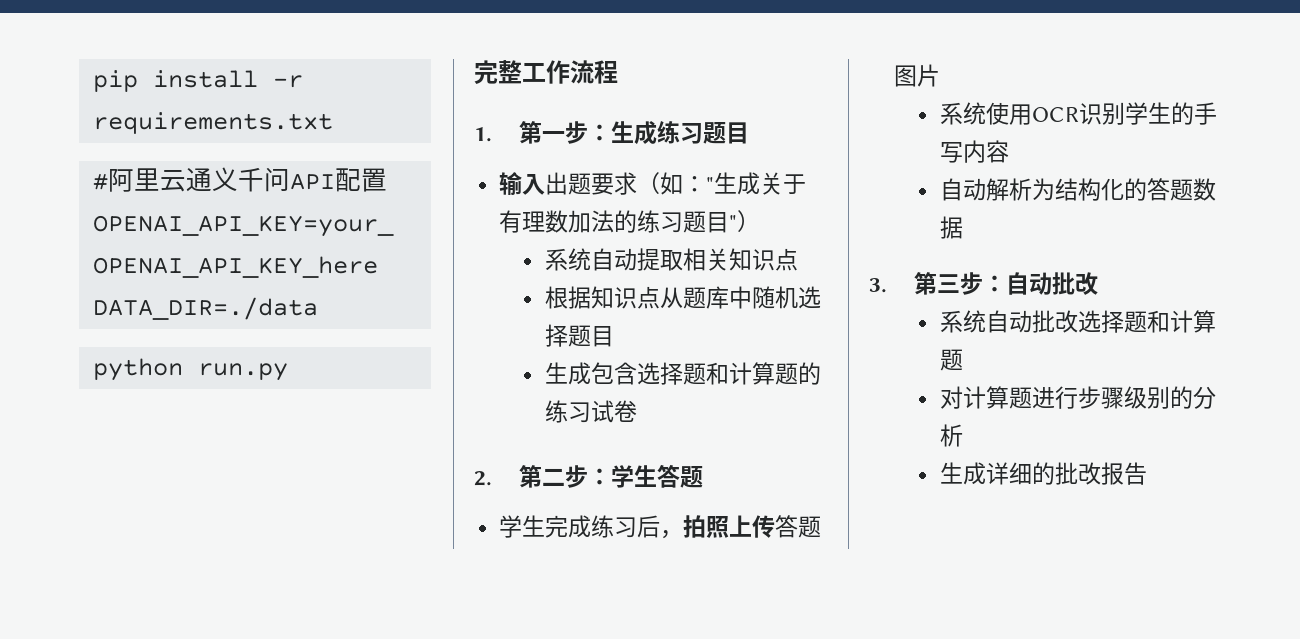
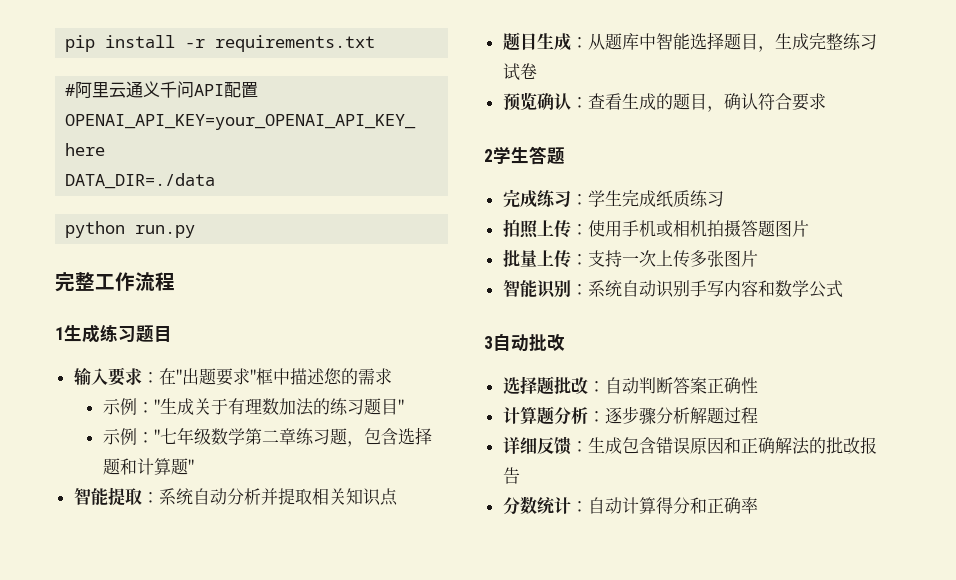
[474,121,612,144] 1.第一步： -> [55,327,64,340] 1
[545,172,684,195] 出题要求（如 -> [107,367,392,386] [102,398,137,415] 要求：在"出题要求"框中描述您的需求 // 示例
[737,210,761,232] [544,248,798,271] [544,286,821,309] [544,324,614,347] [544,362,591,385] ） // 系统自动提取相关知识点 // 根据知识点从题库中随机选择题目 // 生成 -> [102,427,364,447] // 示例："七年级数学第二章练习题，
[797,362,821,385] [544,400,637,423] [474,465,612,488] 的练习试卷 // 2.第二步： -> [187,459,194,473] [73,487,398,506] [502,32,877,52] [502,63,537,81] [502,92,826,112] [484,149,493,162] " // 智能提取：系统自动分析并提取相关知识点 // 题目生成：从题库中智能选择题目，生成完整练习试卷 // 预览确认：查看生成的题目，确认符合要求 // 2
(704, 477) none -> [502,189,588,208] 完成练习：
[591,515,684,539] 练习后， -> [655,190,724,208] 纸质练习 //
[775,515,822,538] [894,64,941,87] [939,102,1217,125] [939,140,1009,163] [939,178,1216,201] [939,216,963,239] [869,272,1099,295] [939,310,1216,333] [939,349,963,371] [939,386,1216,409] [939,424,963,447] [939,462,1147,485] 答题图片 // 系统使用OCR识别学生的手写内容 // 自动解析为结构化的答题数据 // 3.第三步：自动批改 // 系统自动批改选择题和计算题 // 对计算题进行步骤级别的分析 // 生成详细的批改报告 -> [570,220,809,237] [502,249,758,268] [502,280,843,299] [484,333,565,352] [502,376,758,395] [502,406,758,425] [502,436,877,455] [502,467,520,484] [502,496,758,515] ：使用手机或相机拍摄答题图片 // 批量上传：支持一次上传多张图片 // 智能识别：系统自动识别手写内容和数学公式 // 3自动批改 // 选择题批改：自动判断答案正确性 // 计算题分析：逐步骤分析解题过程 // 详细反馈：生成包含错误原因和正确解法的批改报告 // 分数统计：自动计算得分和正确率

